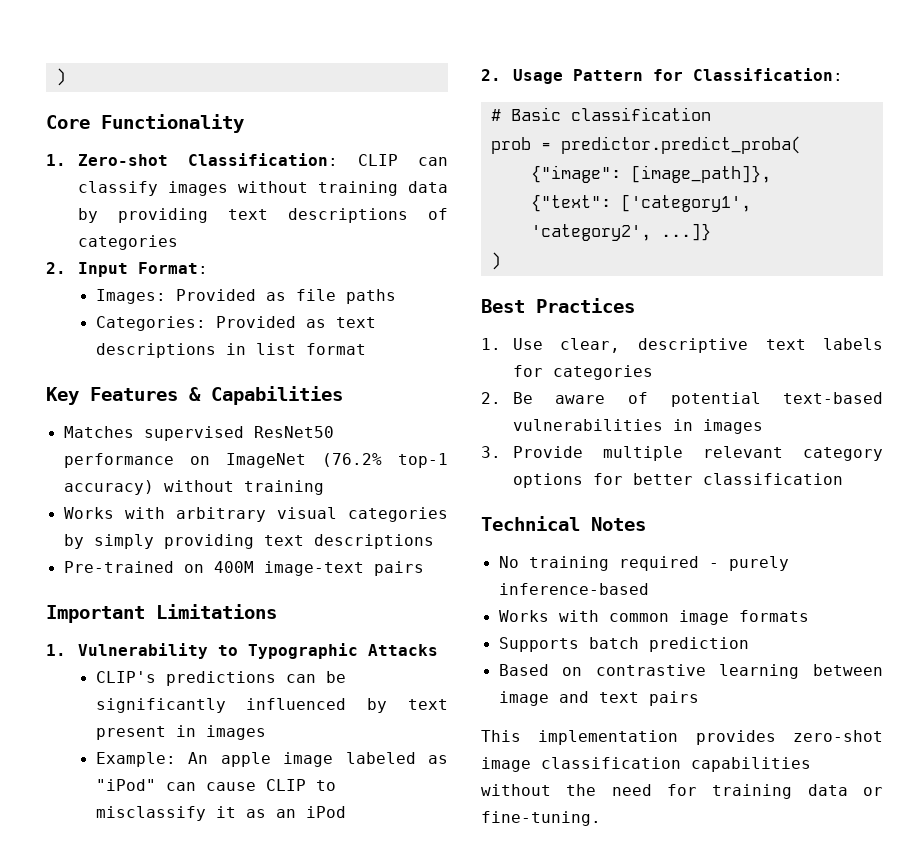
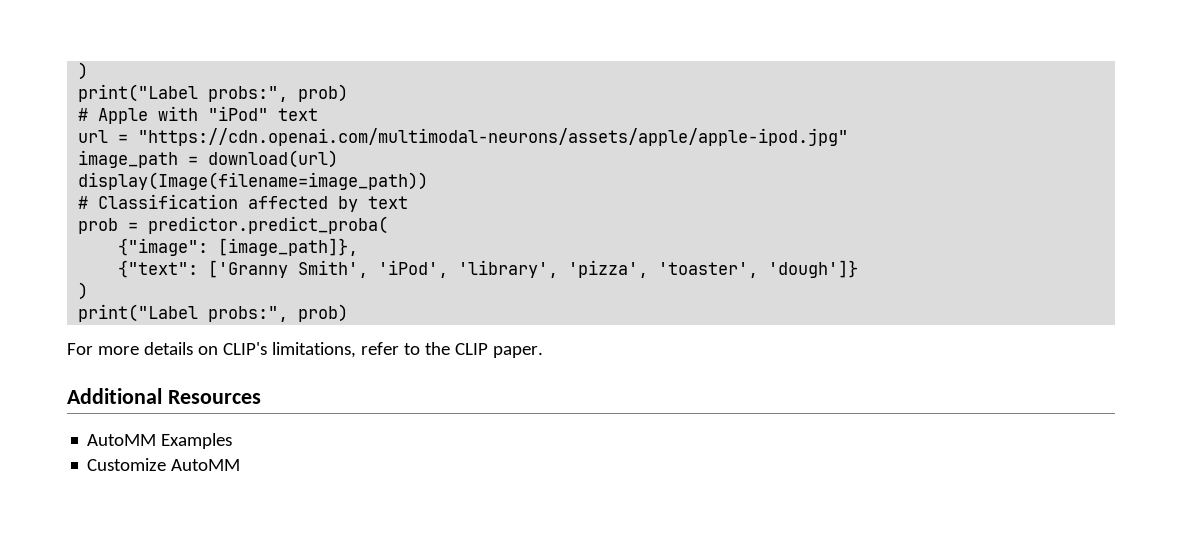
[55,68,66,86] [46,114,244,133] [46,153,448,166] [77,181,449,196] [77,208,449,223] [77,235,178,250] [46,262,208,277] [95,289,396,304] [95,316,376,331] [95,343,366,358] [46,386,343,405] [63,426,334,441] [63,453,448,468] [63,480,324,495] [63,507,448,522] [63,534,434,549] [63,561,424,576] [46,604,277,623] [46,643,438,659] [95,671,346,686] [95,698,448,713] [95,725,266,740] [95,752,448,767] [95,779,336,791] [95,806,346,821] [481,68,843,84] [490,107,711,121] ) // Core Functionality // 1. Zero-shot Classification: CLIP can classify images without training data by providing text descriptions of categories // 2. Input Format: // Images: Provided as file paths // Categories: Provided as text descriptions in list format // Key Features & Capabilities // Matches supervised ResNet50 performance on ImageNet (76.2% top-1 accuracy) without training // Works with arbitrary visual categories by simply providing text descriptions // Pre-trained on 400M image-text pairs // Important Limitations // 1. Vulnerability to Typographic Attacks // CLIP's predictions can be significantly influenced by text present in images // Example: An apple image labeled as "iPod" can cause CLIP to misclassify it as an iPod // 2. Usage Pattern for Classification: // # Basic classification -> [78,62,89,80] [78,84,349,102] [78,106,319,124] [78,128,849,146] [78,150,339,168] [78,172,429,190] [78,194,409,212] ) // print("Label probs:", prob) // # Apple with "iPod" text // url = "https://cdn.openai.com/multimodal-neurons/assets/apple/apple-ipod.jpg" // image_path = download(url) // display(Image(filename=image_path)) // # Classification affected by text
[620,194,751,212] [530,223,711,241] [490,252,501,270] [481,298,635,313] [481,338,883,353] [512,365,653,380] [481,392,883,407] [512,419,763,434] [481,446,883,461] [512,473,843,488] [481,516,646,531] [498,556,789,571] [498,583,649,595] [498,610,809,625] [498,637,749,652] [498,664,883,679] [498,691,699,706] [481,730,883,745] [481,757,811,772] [481,784,883,799] [481,811,601,826] ['category1', 'category2', ...]} // ) // Best Practices // 1. Use clear, descriptive text labels for categories // 2. Be aware of potential text-based vulnerabilities in images // 3. Provide multiple relevant category options for better classification // Technical Notes // No training required - purely inference-based // Works with common image formats // Supports batch prediction // Based on contrastive learning between image and text pairs // This implementation provides zero-shot image classification capabilities without the need for training data or fine-tuning. -> [208,260,859,278] [78,282,89,300] [78,304,349,322] [67,342,543,358] [67,388,261,404] [87,433,233,449] [87,458,241,471] ['Granny Smith', 'iPod', 'library', 'pizza', 'toaster', 'dough']} // ) // print("Label probs:", prob) // For more details on CLIP's limitations, refer to the CLIP paper. // Additional Resources // AutoMM Examples // Customize AutoMM

